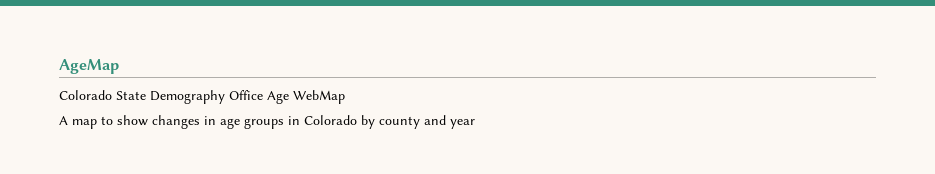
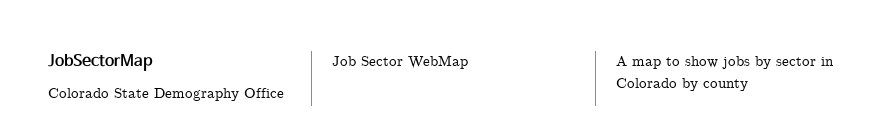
[59,59,119,74] AgeMap -> [48,54,153,71] JobSectorMap
[267,91,289,104] Age -> [332,56,403,66] Job Sector
[152,115,284,129] changes in age groups -> [722,56,816,69] jobs by sector
[424,115,475,129] and year -> (748, 85) none

